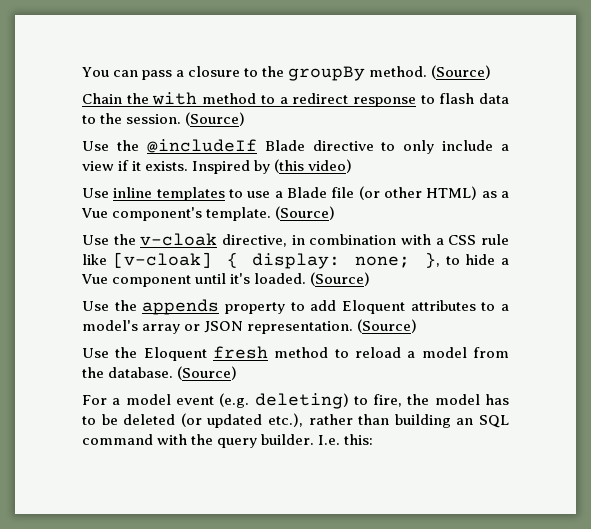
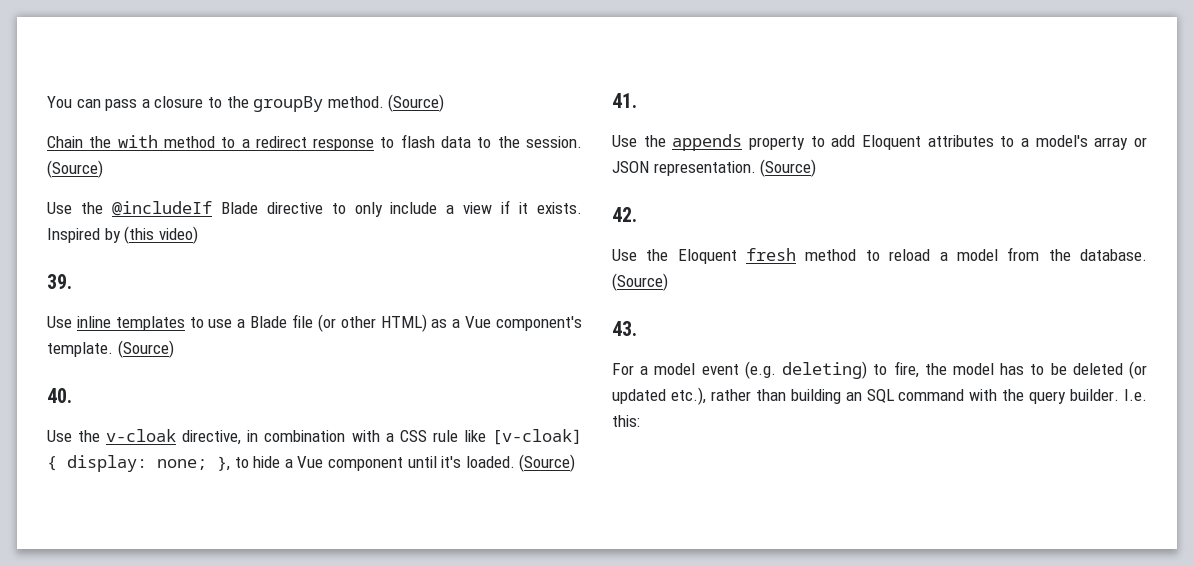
(353, 166) none -> [47,274,72,289] // 39.
(336, 213) none -> [47,388,72,403] // 40.
(371, 279) none -> [612,93,637,108] // 41.
(418, 326) none -> [612,207,637,222] // 42.
(238, 373) none -> [612,321,637,336] // 43.

